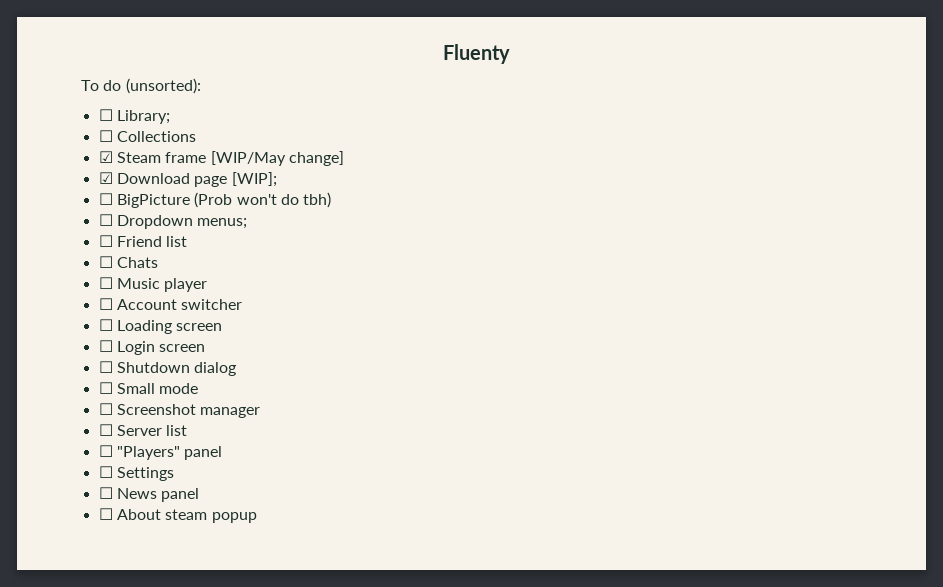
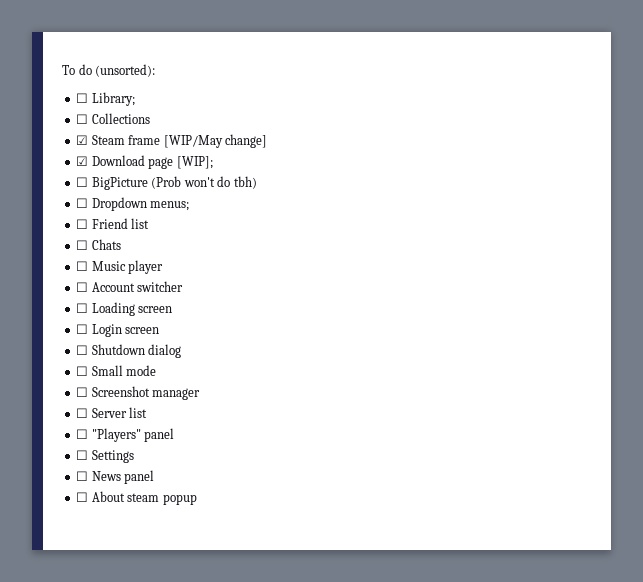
[443,44,510,64] Fluenty // -> (62, 70) none

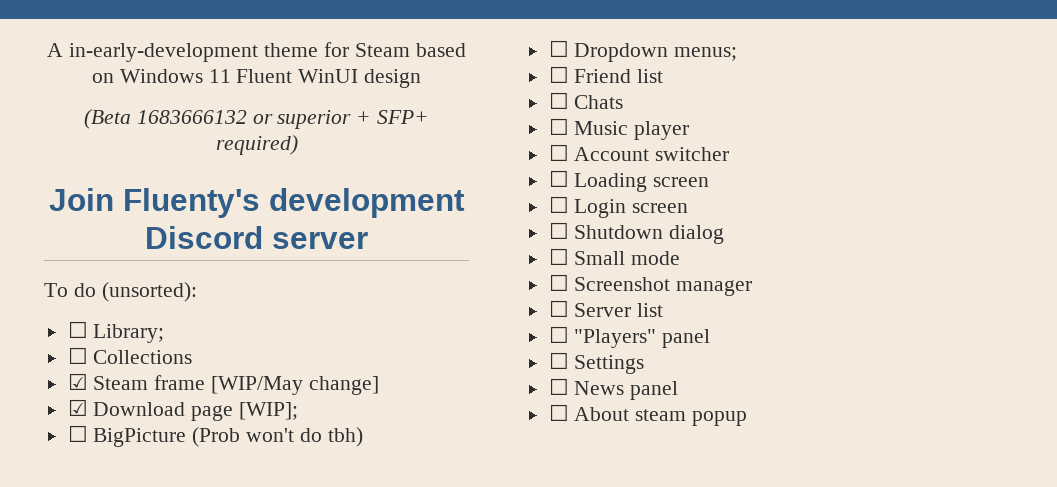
(62, 70) none -> [47,42,466,62] [91,69,422,88] [83,109,430,129] [215,135,298,155] [49,188,465,218] [145,226,368,249] A in-early-development theme for Steam based on Windows 11 Fluent WinUI design // (Beta 1683666132 or superior + SFP+ required) // Join Fluenty's development Discord server //

